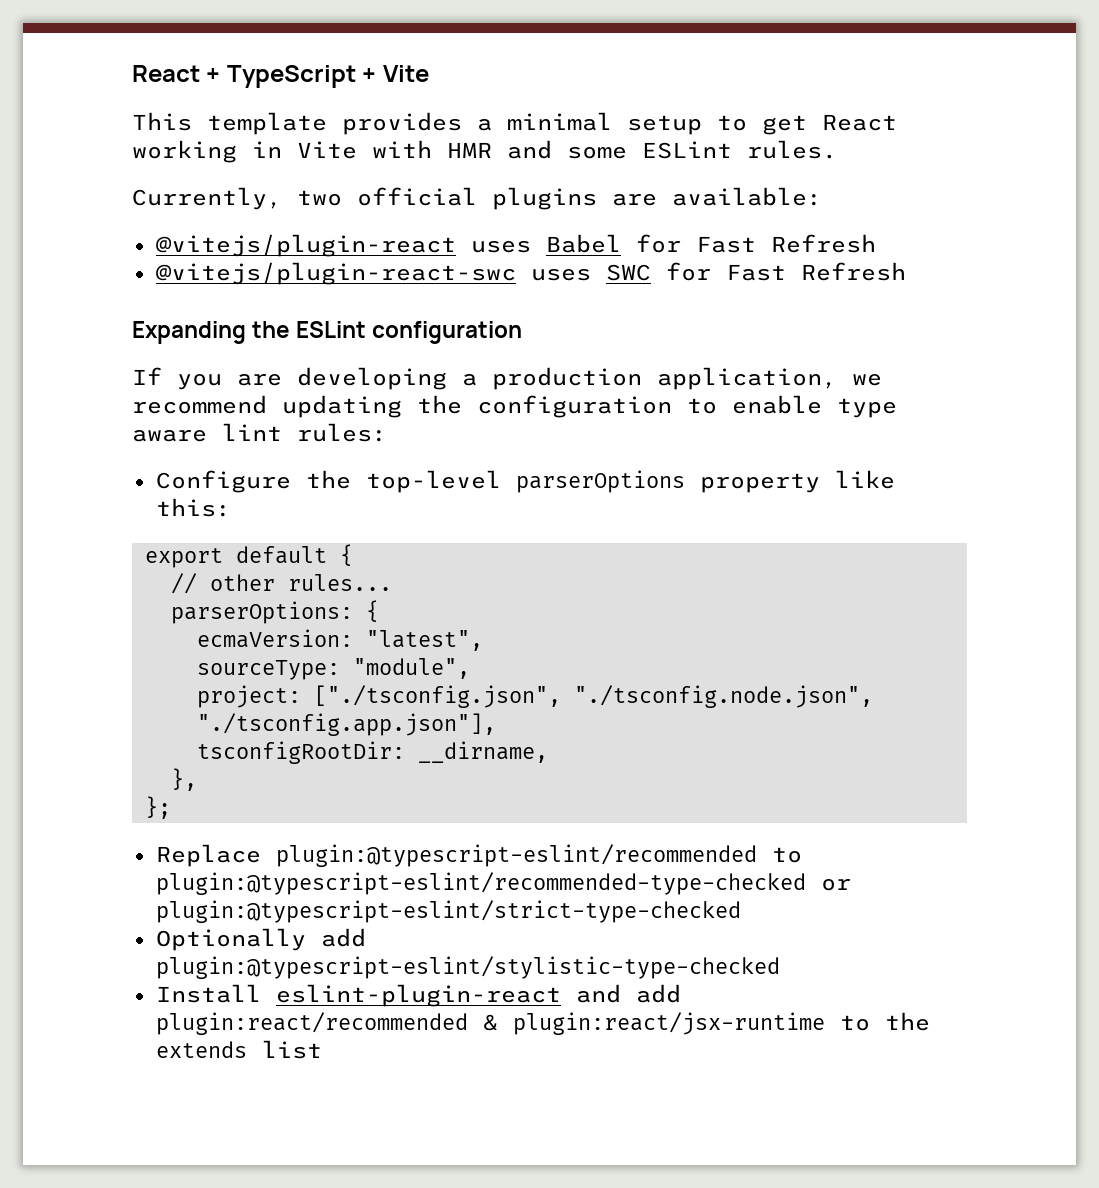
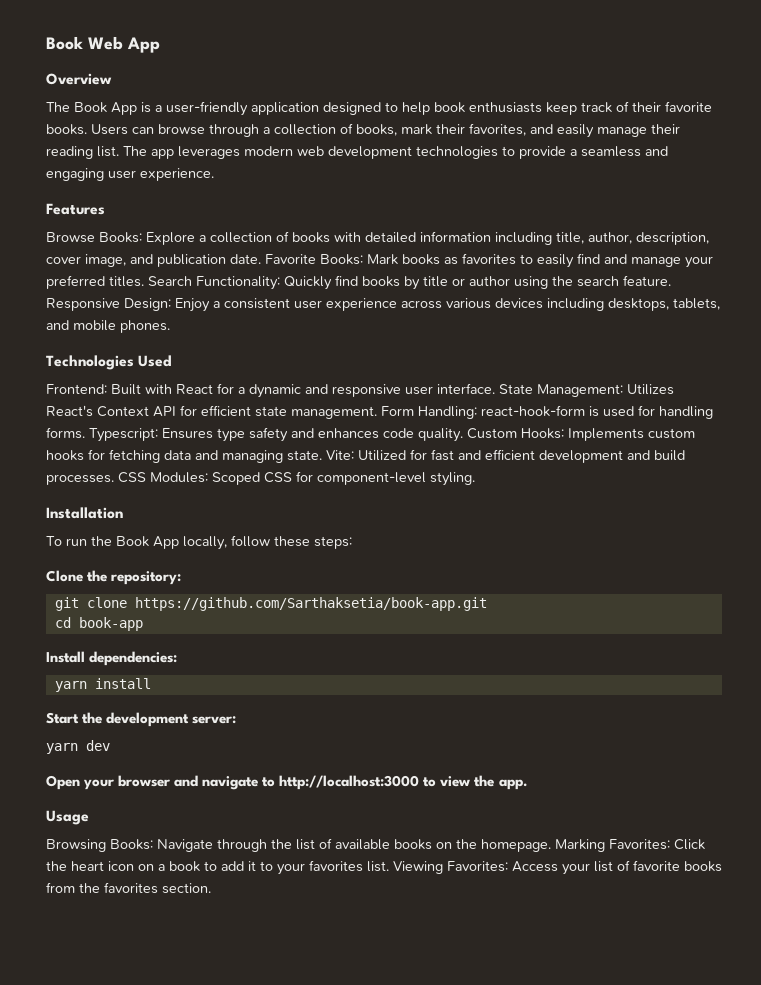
[132,65,429,88] [132,112,897,135] [132,140,837,163] [132,187,822,210] [155,234,876,257] [155,262,906,285] [132,321,523,344] [132,367,882,390] [132,395,897,418] [132,423,387,442] [155,470,895,493] [155,498,231,517] [144,544,353,568] [170,573,392,594] [170,600,379,624] [196,629,483,651] [196,658,470,680] [196,685,873,708] [196,713,496,736] [196,741,548,764] [170,768,197,791] [144,796,171,819] [155,844,802,867] [155,872,851,895] [155,900,741,923] [155,928,366,951] [155,956,780,979] [155,984,681,1007] [155,1012,930,1035] [155,1040,322,1059] React + TypeScript + Vite // This template provides a minimal setup to get React working in Vite with HMR and some ESLint rules. // Currently, two official plugins are available: // @vitejs/plugin-react uses Babel for Fast Refresh // @vitejs/plugin-react-swc uses SWC for Fast Refresh // Expanding the ESLint configuration // If you are developing a production application, we recommend updating the configuration to enable type aware lint rules: // Configure the top-level parserOptions property like this: // export default { // // other rules... // parserOptions: { // ecmaVersion: "latest", // sourceType: "module", // project: ["./tsconfig.json", "./tsconfig.node.json", "./tsconfig.app.json"], // tsconfigRootDir: __dirname, // }, // }; // Replace plugin:@typescript-eslint/recommended to plugin:@typescript-eslint/recommended-type-checked or plugin:@typescript-eslint/strict-type-checked // Optionally add plugin:@typescript-eslint/stylistic-type-checked // Install eslint-plugin-react and add plugin:react/recommended & plugin:react/jsx-runtime to the extends list -> [46,36,160,53] [46,73,112,85] [46,101,712,116] [46,123,680,138] [46,146,668,159] [46,168,214,181] [46,203,105,215] [46,231,709,245] [46,253,713,268] [46,275,671,290] [46,298,720,312] [46,320,170,333] [46,355,173,370] [46,383,674,398] [46,405,713,419] [46,427,695,442] [46,449,685,463] [46,471,475,486] [46,507,123,519] [46,535,352,550] [46,570,182,585] [54,597,487,611] [54,617,143,631] [46,651,178,666] [54,678,151,692] [46,712,237,727] [46,740,110,754] [46,775,528,790] [46,810,89,825] [46,838,705,852] [46,860,722,875] [46,882,211,894] Book Web App // Overview // The Book App is a user-friendly application designed to help book enthusiasts keep track of their favorite books. Users can browse through a collection of books, mark their favorites, and easily manage their reading list. The app leverages modern web development technologies to provide a seamless and engaging user experience. // Features // Browse Books: Explore a collection of books with detailed information including title, author, description, cover image, and publication date. Favorite Books: Mark books as favorites to easily find and manage your preferred titles. Search Functionality: Quickly find books by title or author using the search feature. Responsive Design: Enjoy a consistent user experience across various devices including desktops, tablets, and mobile phones. // Technologies Used // Frontend: Built with React for a dynamic and responsive user interface. State Management: Utilizes React's Context API for efficient state management. Form Handling: react-hook-form is used for handling forms. Typescript: Ensures type safety and enhances code quality. Custom Hooks: Implements custom hooks for fetching data and managing state. Vite: Utilized for fast and efficient development and build processes. CSS Modules: Scoped CSS for component-level styling. // Installation // To run the Book App locally, follow these steps: // Clone the repository: // git clone https://github.com/Sarthaksetia/book-app.git // cd book-app // Install dependencies: // yarn install // Start the development server: // yarn dev // Open your browser and navigate to http://localhost:3000 to view the app. // Usage // Browsing Books: Navigate through the list of available books on the homepage. Marking Favorites: Click the heart icon on a book to add it to your favorites list. Viewing Favorites: Access your list of favorite books from the favorites section.

